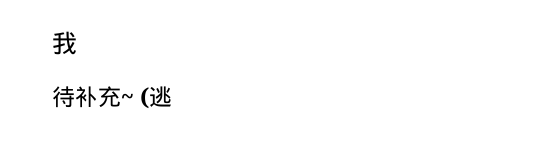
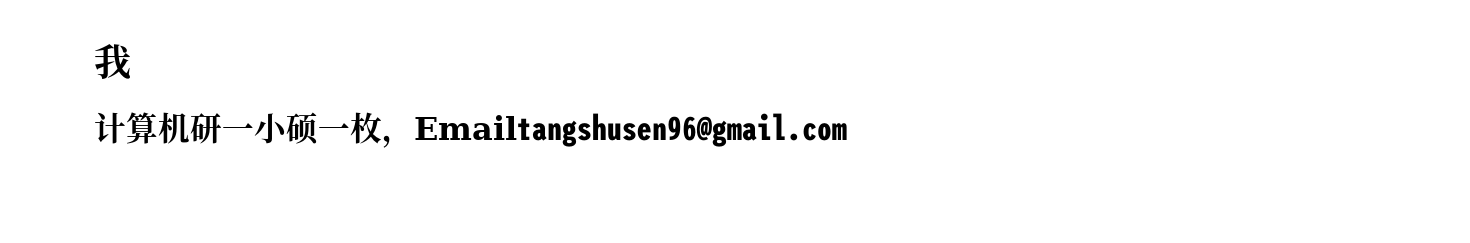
[52,86,173,109] 待补充~ (逃 -> [94,112,847,148] 计算机研一小硕一枚，Emailtangshusen96@gmail.com

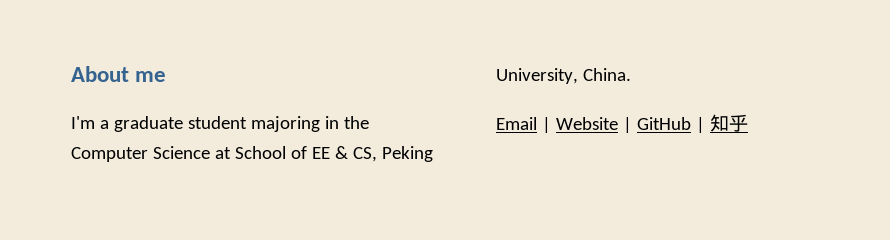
[94,44,131,80] [94,112,847,148] 我 // 计算机研一小硕一枚，Emailtangshusen96@gmail.com -> [71,66,167,82] [71,116,369,132] [71,146,433,162] [496,68,631,84] [496,114,748,133] About me // I'm a graduate student majoring in the Computer Science at School of EE & CS, Peking University, China. // Email | Website | GitHub | 知乎

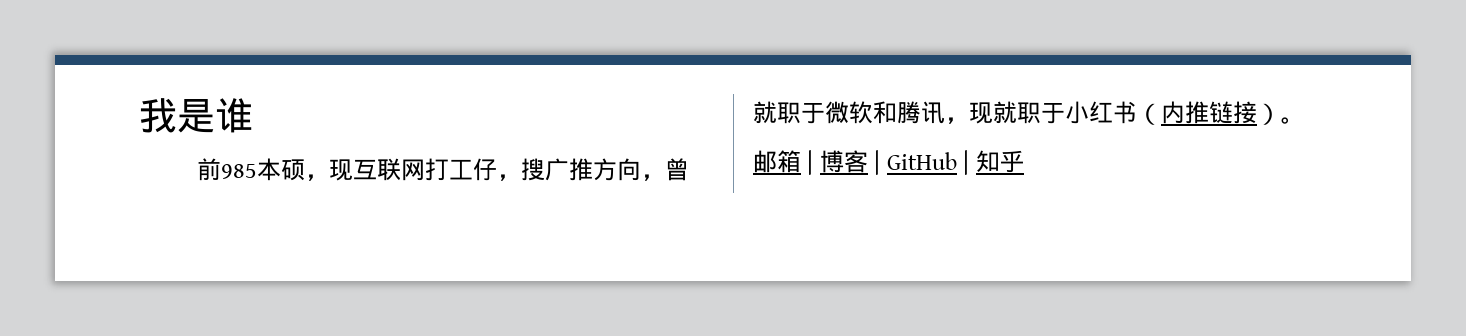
[71,66,167,82] [71,116,369,132] [71,146,433,162] [496,68,631,84] [496,117,618,133] About me // I'm a graduate student majoring in the Computer Science at School of EE & CS, Peking University, China. // Email | Website -> [139,98,253,133] [197,158,690,181] [753,101,1305,125] [753,150,868,175] 我是谁 // 前985本硕，现互联网打工仔，搜广推方向，曾就职于微软和腾讯，现就职于小红书（内推链接）。 // 邮箱 | 博客

